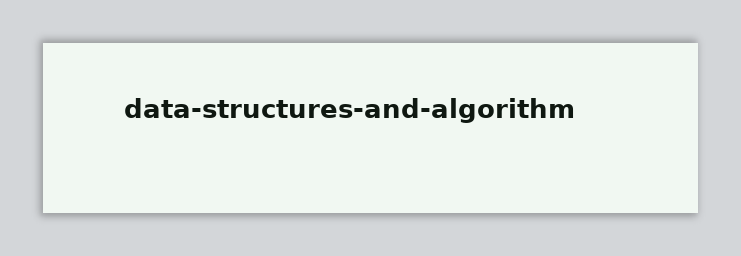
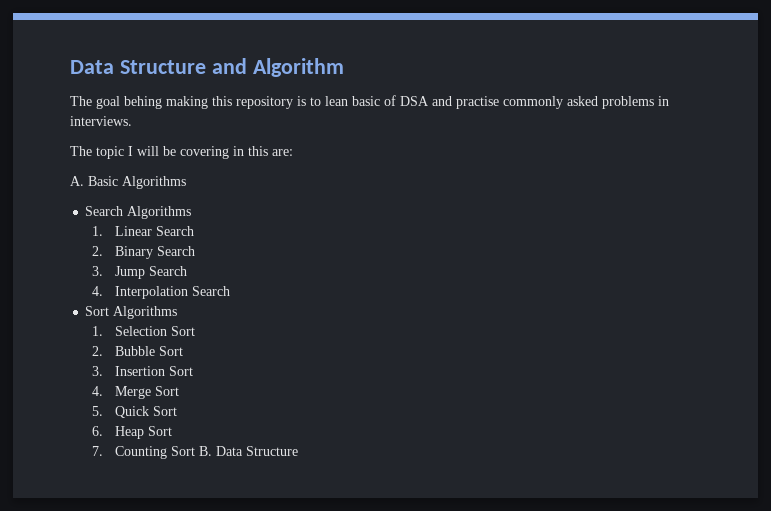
[124,98,575,123] data-structures-and-algorithm -> [70,58,344,77] [70,95,669,109] [70,116,132,126] [70,146,293,159] [70,176,186,189] [85,206,192,219] [92,226,194,236] [92,246,195,259] [92,266,187,279] [92,286,230,299] [85,306,178,319] [92,326,195,336] [92,346,183,356] [92,366,193,376] [92,386,179,399] [92,406,177,418] [92,426,172,439] [92,446,298,459] Data Structure and Algorithm // The goal behing making this repository is to lean basic of DSA and practise commonly asked problems in interviews. // The topic I will be covering in this are: // A. Basic Algorithms // Search Algorithms // 1. Linear Search // 2. Binary Search // 3. Jump Search // 4. Interpolation Search // Sort Algorithms // 1. Selection Sort // 2. Bubble Sort // 3. Insertion Sort // 4. Merge Sort // 5. Quick Sort // 6. Heap Sort // 7. Counting Sort B. Data Structure

